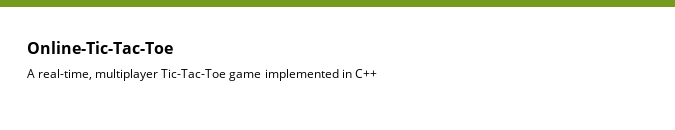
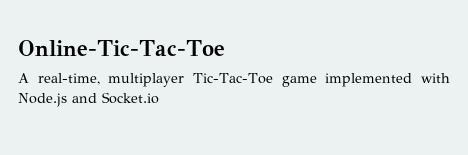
[341,69,377,78] in C++ -> [421,73,450,83] [18,92,159,107] with Node.js and Socket.io

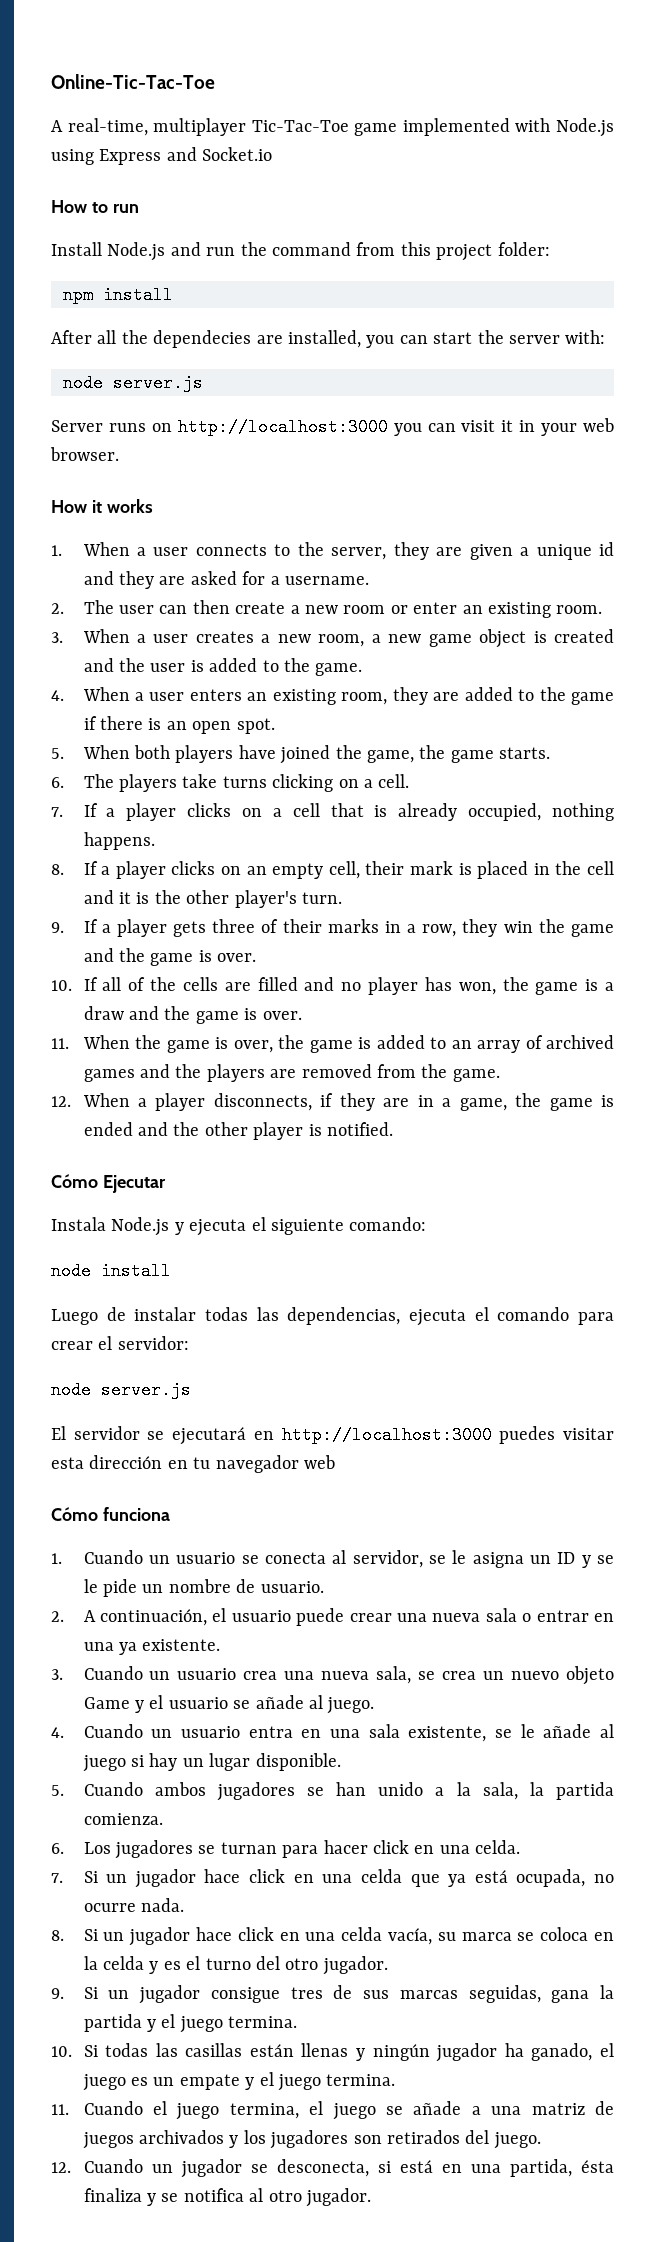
(67, 100) none -> [51,149,162,165] using Express
(159, 98) none -> [51,200,139,213] [51,242,550,261] [63,286,173,304] [51,330,606,348] [63,374,203,392] [51,418,614,436] [50,447,119,461] [51,499,153,513] [51,542,615,560] [83,571,369,589] [51,600,603,618] [51,629,615,648] [83,658,363,676] [51,687,615,705] [83,716,275,734] [51,745,551,764] [51,774,410,792] [51,803,614,821] [83,832,155,850] [51,861,615,879] [83,890,342,908] [51,919,614,937] [83,948,257,966] [51,977,615,995] [83,1006,302,1024] [51,1035,614,1053] [83,1064,500,1082] [51,1093,615,1111] [83,1122,393,1140] [51,1174,166,1193] [51,1217,427,1236] [51,1262,171,1280] [51,1307,614,1326] [51,1336,189,1350] [51,1381,191,1399] [51,1426,614,1445] [51,1455,335,1473] [51,1507,170,1521] [51,1550,615,1568] [83,1579,324,1597] [51,1608,615,1626] [83,1639,221,1655] [51,1666,614,1685] [83,1695,375,1714] [51,1724,615,1742] [82,1753,341,1772] [51,1782,614,1801] [83,1813,163,1825] [51,1840,521,1859] [51,1869,614,1888] [83,1898,184,1912] [51,1927,614,1946] [83,1956,388,1975] [51,1985,615,2004] [83,2014,298,2033] [51,2043,615,2062] [82,2072,396,2091] [51,2101,615,2120] [82,2130,541,2149] [51,2159,614,2178] [83,2188,371,2207] // How to run // Install Node.js and run the command from this project folder: // npm install // After all the dependecies are installed, you can start the server with: // node server.js // Server runs on http://localhost:3000 you can visit it in your web browser. // How it works // 1. When a user connects to the server, they are given a unique id and they are asked for a username. // 2. The user can then create a new room or enter an existing room. // 3. When a user creates a new room, a new game object is created and the user is added to the game. // 4. When a user enters an existing room, they are added to the game if there is an open spot. // 5. When both players have joined the game, the game starts. // 6. The players take turns clicking on a cell. // 7. If a player clicks on a cell that is already occupied, nothing happens. // 8. If a player clicks on an empty cell, their mark is placed in the cell and it is the other player's turn. // 9. If a player gets three of their marks in a row, they win the game and the game is over. // 10. If all of the cells are filled and no player has won, the game is a draw and the game is over. // 11. When the game is over, the game is added to an array of archived games and the players are removed from the game. // 12. When a player disconnects, if they are in a game, the game is ended and the other player is notified. // Cómo Ejecutar // Instala Node.js y ejecuta el siguiente comando: // node install // Luego de instalar todas las dependencias, ejecuta el comando para crear el servidor: // node server.js // El servidor se ejecutará en http://localhost:3000 puedes visitar esta dirección en tu navegador web // Cómo funciona // 1. Cuando un usuario se conecta al servidor, se le asigna un ID y se le pide un nombre de usuario. // 2. A continuación, el usuario puede crear una nueva sala o entrar en una ya existente. // 3. Cuando un usuario crea una nueva sala, se crea un nuevo objeto Game y el usuario se añade al juego. // 4. Cuando un usuario entra en una sala existente, se le añade al juego si hay un lugar disponible. // 5. Cuando ambos jugadores se han unido a la sala, la partida comienza. // 6. Los jugadores se turnan para hacer click en una celda. // 7. Si un jugador hace click en una celda que ya está ocupada, no ocurre nada. // 8. Si un jugador hace click en una celda vacía, su marca se coloca en la celda y es el turno del otro jugador. // 9. Si un jugador consigue tres de sus marcas seguidas, gana la partida y el juego termina. // 10. Si todas las casillas están llenas y ningún jugador ha ganado, el juego es un empate y el juego termina. // 11. Cuando el juego termina, el juego se añade a una matriz de juegos archivados y los jugadores son retirados del juego. // 12. Cuando un jugador se desconecta, si está en una partida, ésta finaliza y se notifica al otro jugador.

